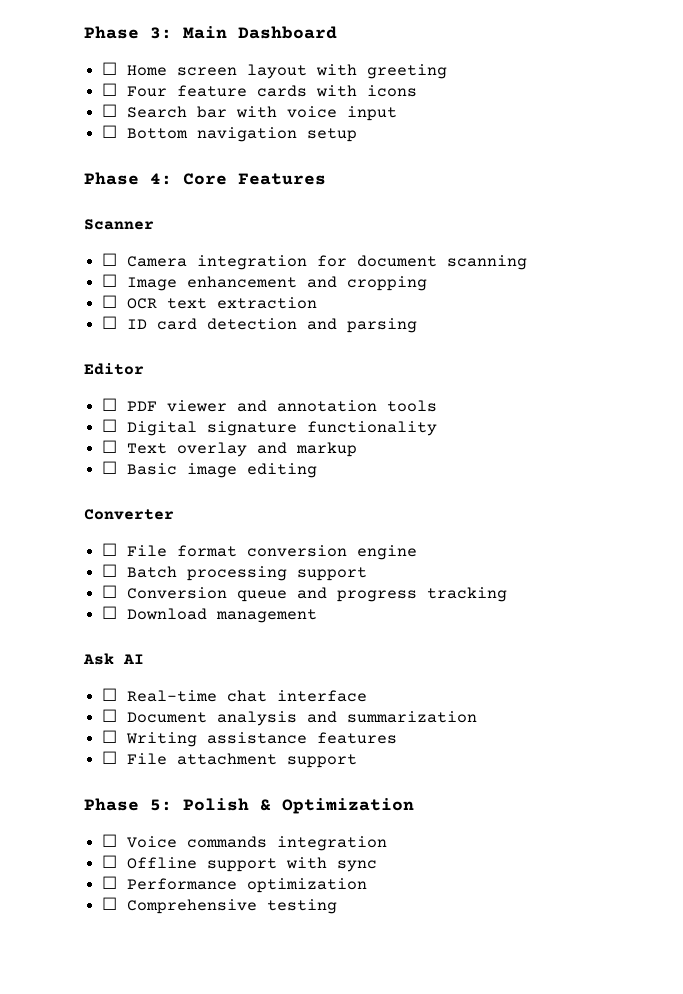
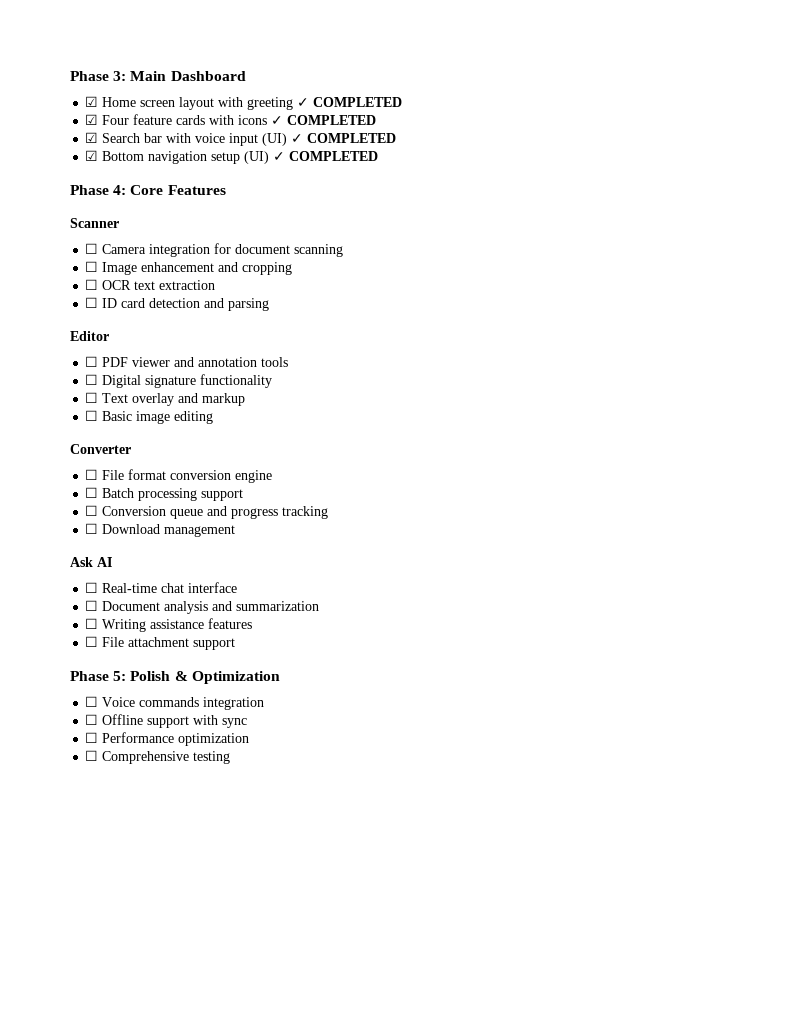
[102,62,118,75] ☐ -> [85,96,99,107] ☑
[102,83,118,96] // ☐ -> [297,97,403,107] [85,114,99,125] ✓ COMPLETED // ☑
[102,104,118,117] // ☐ -> [271,115,377,125] [85,132,99,143] ✓ COMPLETED // ☑
[102,125,118,138] // ☐ -> [262,133,397,146] [85,150,99,161] (UI) ✓ COMPLETED // ☑
(358, 135) none -> [244,151,379,164] (UI) ✓ COMPLETED

